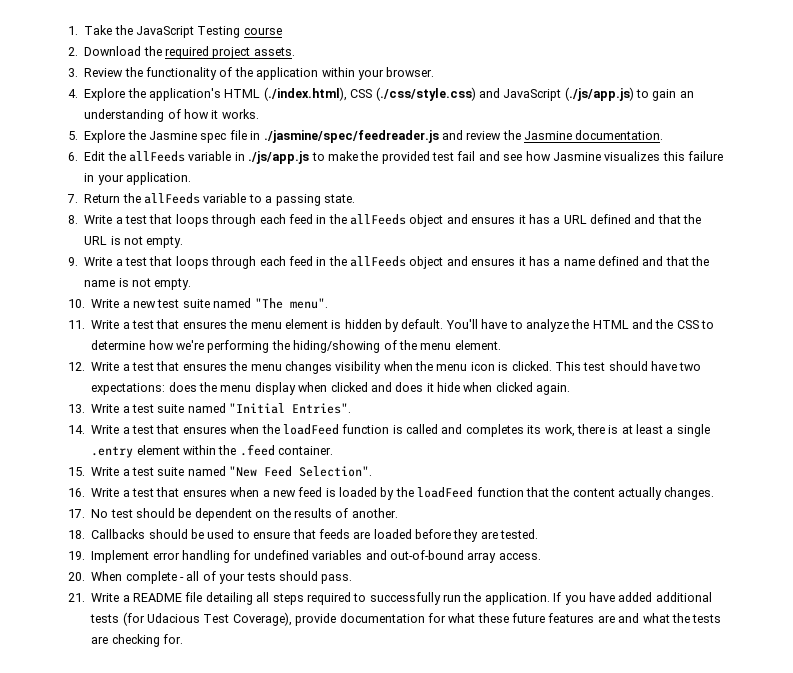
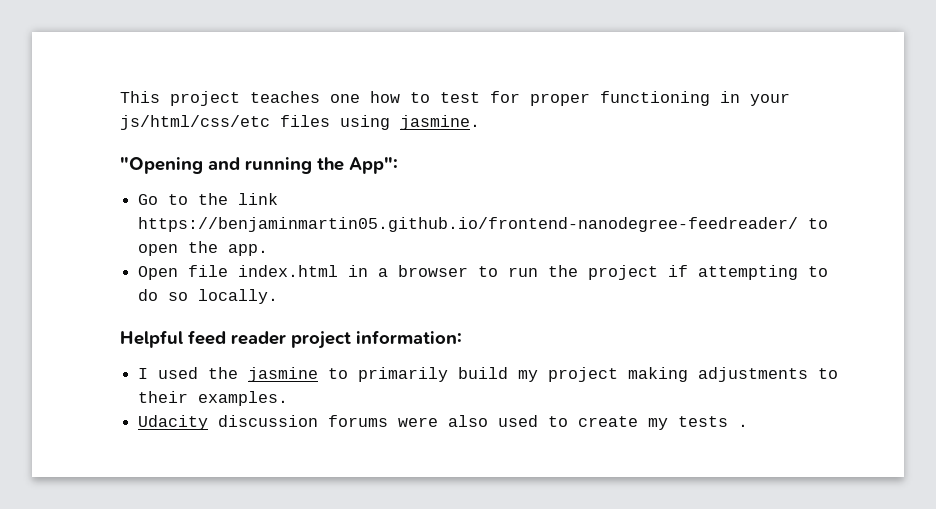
[68,25,282,38] [68,46,295,59] [68,67,435,80] [68,87,694,101] [84,109,259,122] [68,130,664,143] [68,151,723,164] [84,172,191,185] [67,193,355,206] [68,214,702,227] [84,236,184,248] [68,256,710,269] [84,278,192,290] [68,298,328,309] [68,319,715,332] [91,340,501,353] [68,361,702,374] [91,382,571,395] [68,403,352,414] [68,424,710,437] [91,444,334,458] [68,466,373,477] [68,487,715,500] [68,508,398,521] [68,529,539,542] [68,550,541,563] [68,571,353,584] [68,592,712,605] [90,612,722,626] [91,634,183,647] 1. Take the JavaScript Testing course // 2. Download the required project assets. // 3. Review the functionality of the application within your browser. // 4. Explore the application's HTML (./index.html), CSS (./css/style.css) and JavaScript (./js/app.js) to gain an understanding of how it works. // 5. Explore the Jasmine spec file in ./jasmine/spec/feedreader.js and review the Jasmine documentation. // 6. Edit the allFeeds variable in ./js/app.js to make the provided test fail and see how Jasmine visualizes this failure in your application. // 7. Return the allFeeds variable to a passing state. // 8. Write a test that loops through each feed in the allFeeds object and ensures it has a URL defined and that the URL is not empty. // 9. Write a test that loops through each feed in the allFeeds object and ensures it has a name defined and that the name is not empty. // 10. Write a new test suite named "The menu". // 11. Write a test that ensures the menu element is hidden by default. You'll have to analyze the HTML and the CSS to determine how we're performing the hiding/showing of the menu element. // 12. Write a test that ensures the menu changes visibility when the menu icon is clicked. This test should have two expectations: does the menu display when clicked and does it hide when clicked again. // 13. Write a test suite named "Initial Entries". // 14. Write a test that ensures when the loadFeed function is called and completes its work, there is at least a single .entry element within the .feed container. // 15. Write a test suite named "New Feed Selection". // 16. Write a test that ensures when a new feed is loaded by the loadFeed function that the content actually changes. // 17. No test should be dependent on the results of another. // 18. Callbacks should be used to ensure that feeds are loaded before they are tested. // 19. Implement error handling for undefined variables and out-of-bound array access. // 20. When complete - all of your tests should pass. // 21. Write a README file detailing all steps required to successfully run the application. If you have added additional tests (for Udacious Test Coverage), provide documentation for what these future features are and what the tests are checking for. -> [120,91,790,106] [120,115,480,130] [120,157,398,174] [138,193,279,205] [138,217,829,232] [138,241,269,256] [138,265,829,280] [138,289,279,304] [120,330,462,349] [138,367,839,382] [138,391,289,406] [138,415,749,430] This project teaches one how to test for proper functioning in your js/html/css/etc files using jasmine. // "Opening and running the App": // Go to the link https://benjaminmartin05.github.io/frontend-nanodegree-feedreader/ to open the app. // Open file index.html in a browser to run the project if attempting to do so locally. // Helpful feed reader project information: // I used the jasmine to primarily build my project making adjustments to their examples. // Udacity discussion forums were also used to create my tests .

